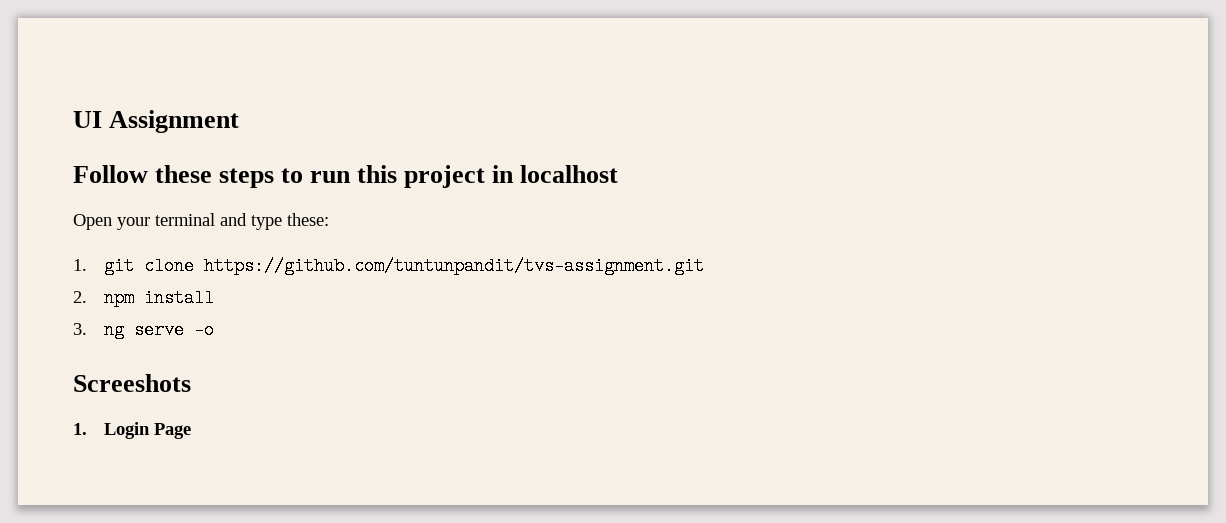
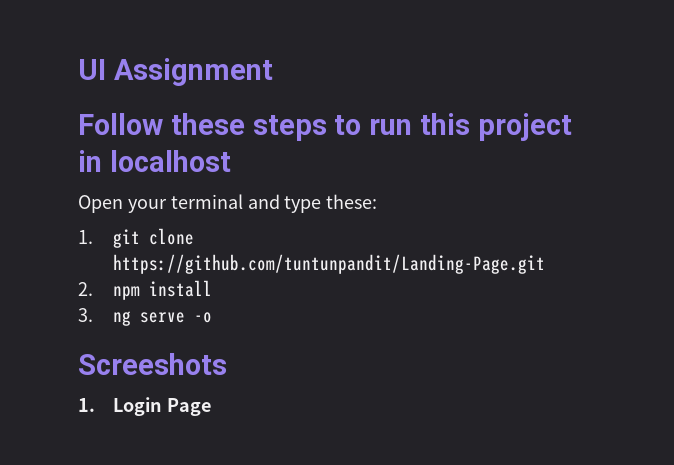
[204,257,705,275] https://github.com/tuntunpandit/tvs-assignment.git -> [112,254,545,274] https://github.com/tuntunpandit/Landing-Page.git

